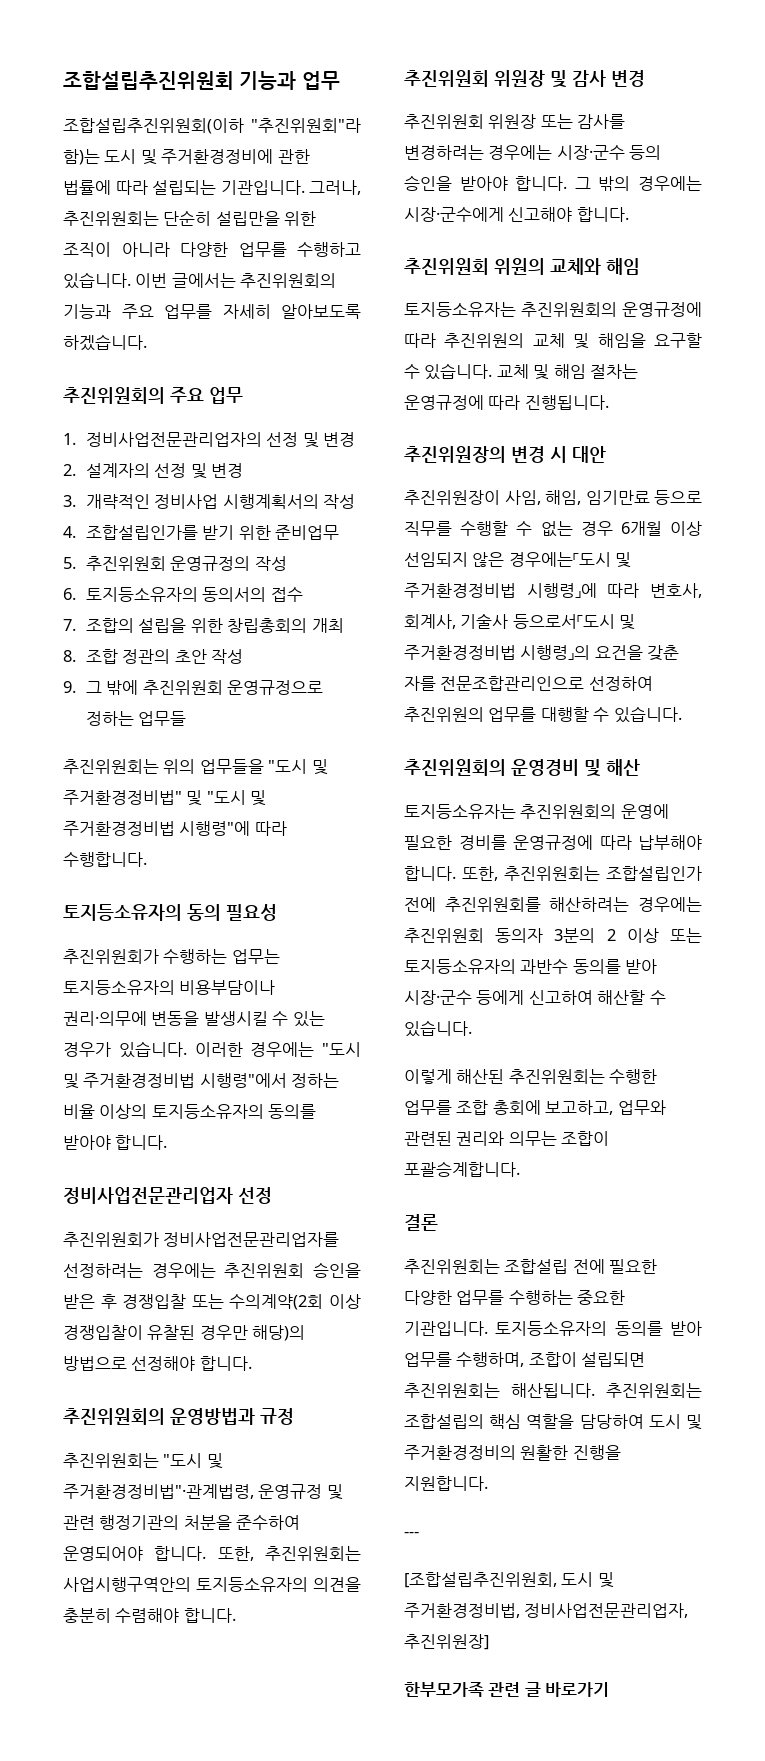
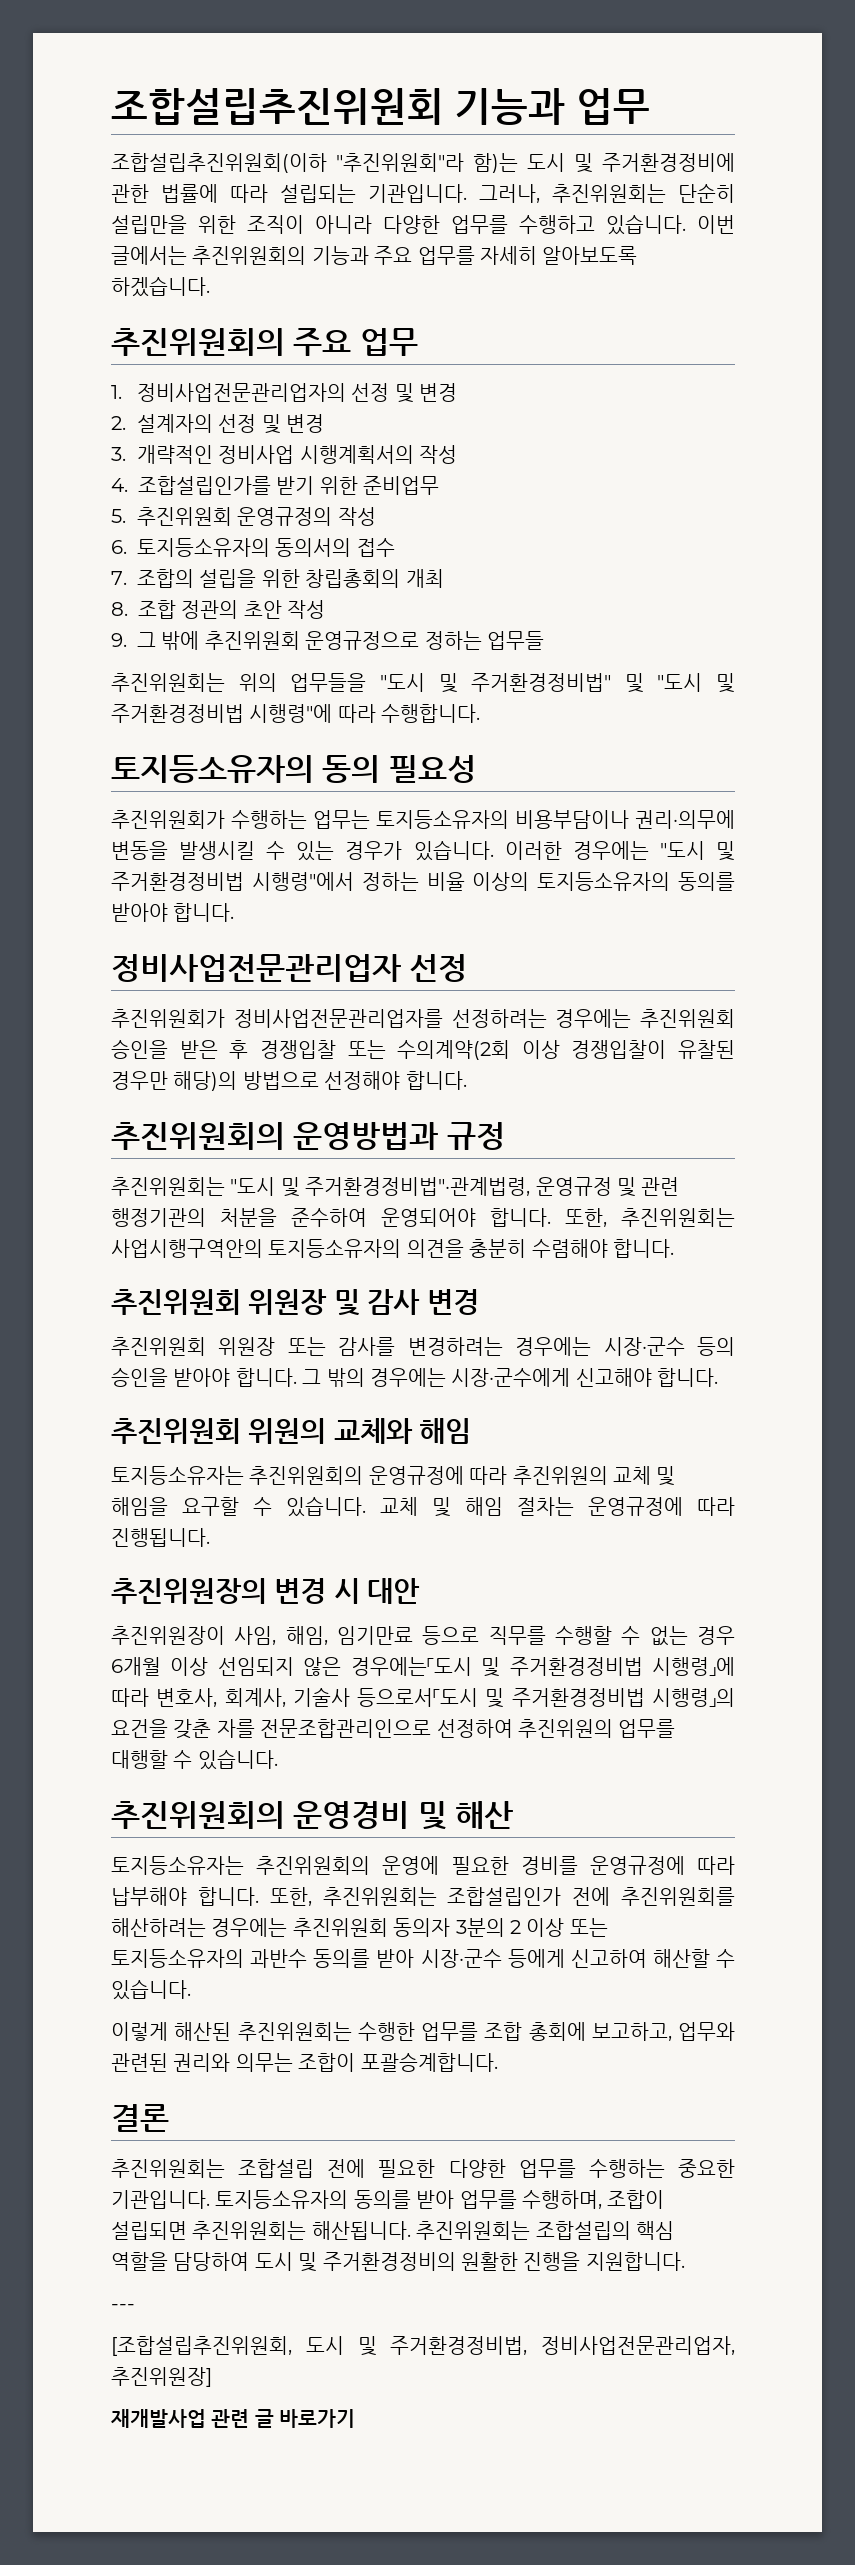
[404,1682,484,1697] 한부모가족 -> [111,2409,206,2428] 재개발사업

